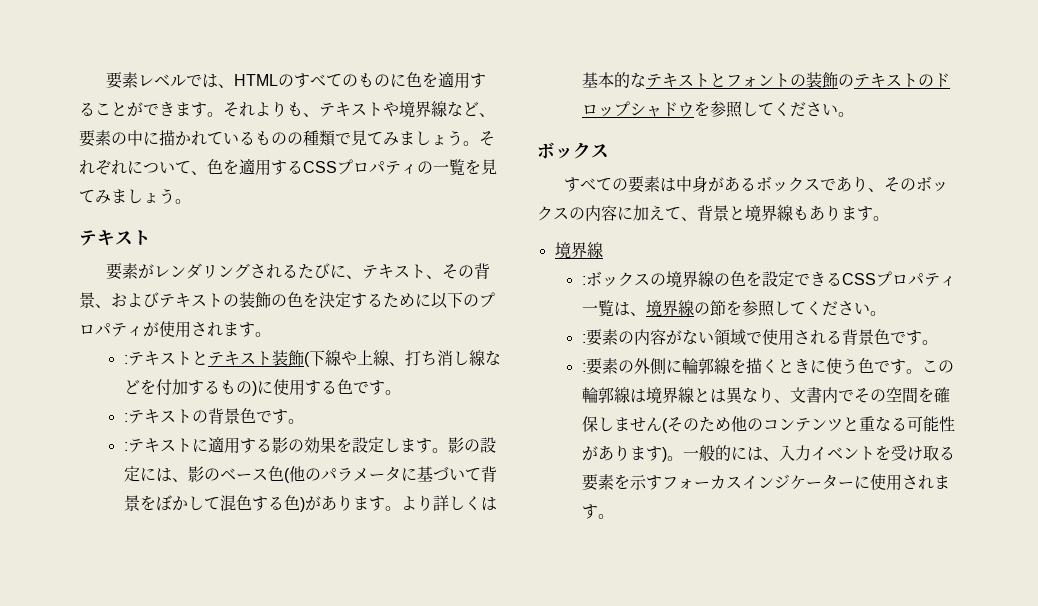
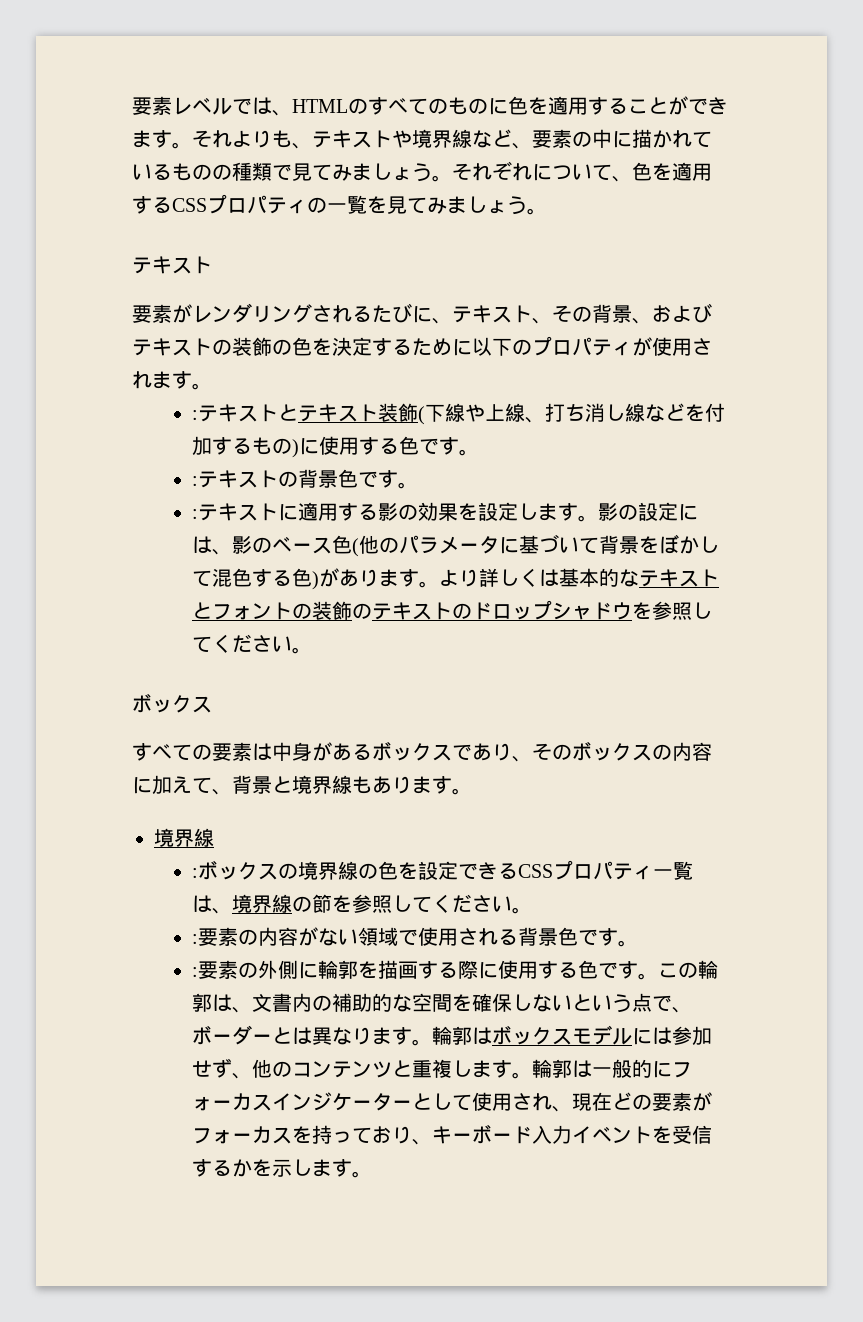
[713,358,954,374] [581,387,950,404] [581,416,731,433] 線を描くときに使う色です。この輪郭線は境界線とは異なり、文書内でその空間を確保しません(そのため -> [358,960,719,980] [192,993,693,1013] [192,1025,713,1046] [192,1058,253,1079] を描画する際に使用する色です。この輪郭は、文書内の補助的な空間を確保しないという点で、ボーダーとは異なります。輪郭はボックスモデルには参加せず、
[874,416,955,432] [581,445,955,462] [581,474,662,491] なる可能性があります)。一般的には、入力イベントを受け取る要素を示す -> [432,1059,673,1079] 複します。輪郭は一般的に
[853,474,934,491] に使用され -> [412,1092,713,1112] [192,1124,713,1145] [192,1159,313,1177] として使用され、現在どの要素がフォーカスを持っており、キーボード入力イベントを受信するかを示し

